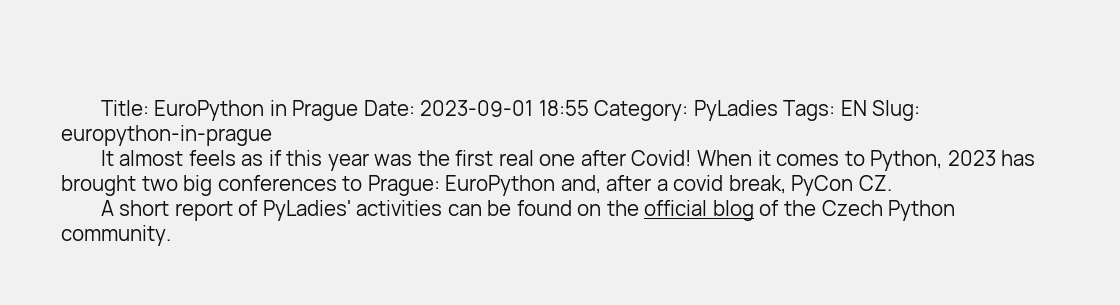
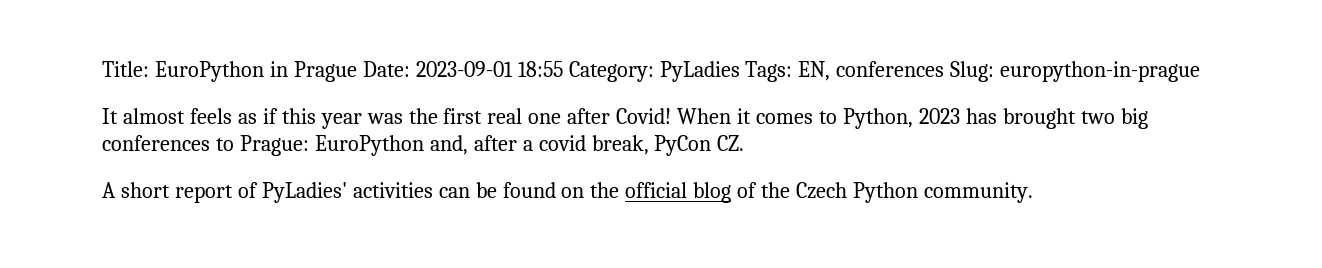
[840,100,867,116] EN -> [798,61,945,81] EN, conferences

